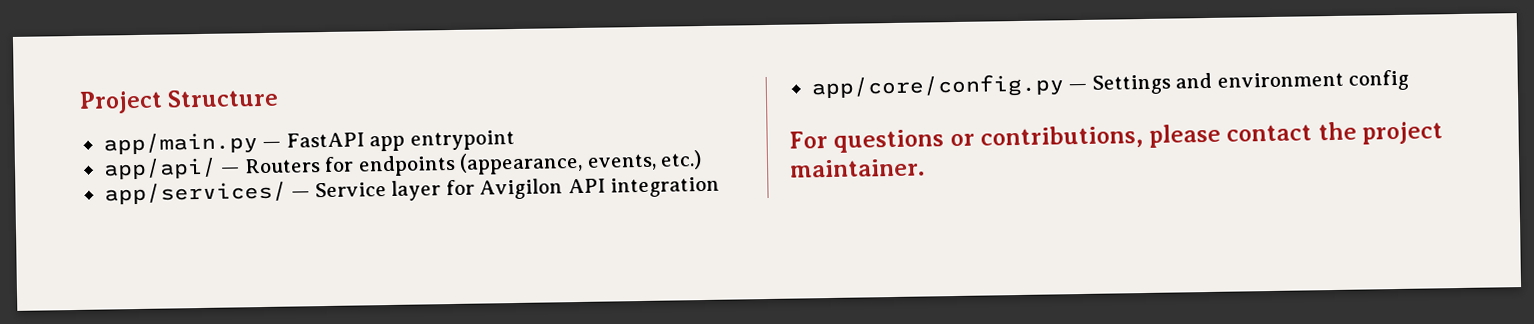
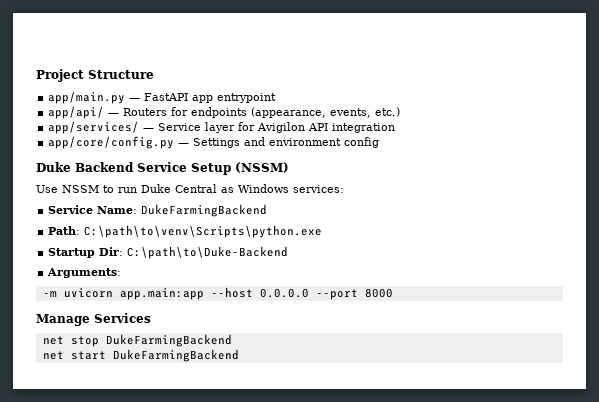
[789,121,1444,153] [789,158,925,178] For questions or contributions, please contact the project maintainer. -> [36,162,289,175] [36,184,344,193] [48,204,268,217] [48,225,323,238] [48,246,289,259] [47,268,122,278] [42,287,393,300] [36,313,151,326] [42,334,232,347] [42,349,239,362] Duke Backend Service Setup (NSSM) // Use NSSM to run Duke Central as Windows services: // Service Name: DukeFarmingBackend // Path: C:\path\to\venv\Scripts\python.exe // Startup Dir: C:\path\to\Duke-Backend // Arguments: // -m uvicorn app.main:app --host 0.0.0.0 --port 8000 // Manage Services // net stop DukeFarmingBackend // net start DukeFarmingBackend

